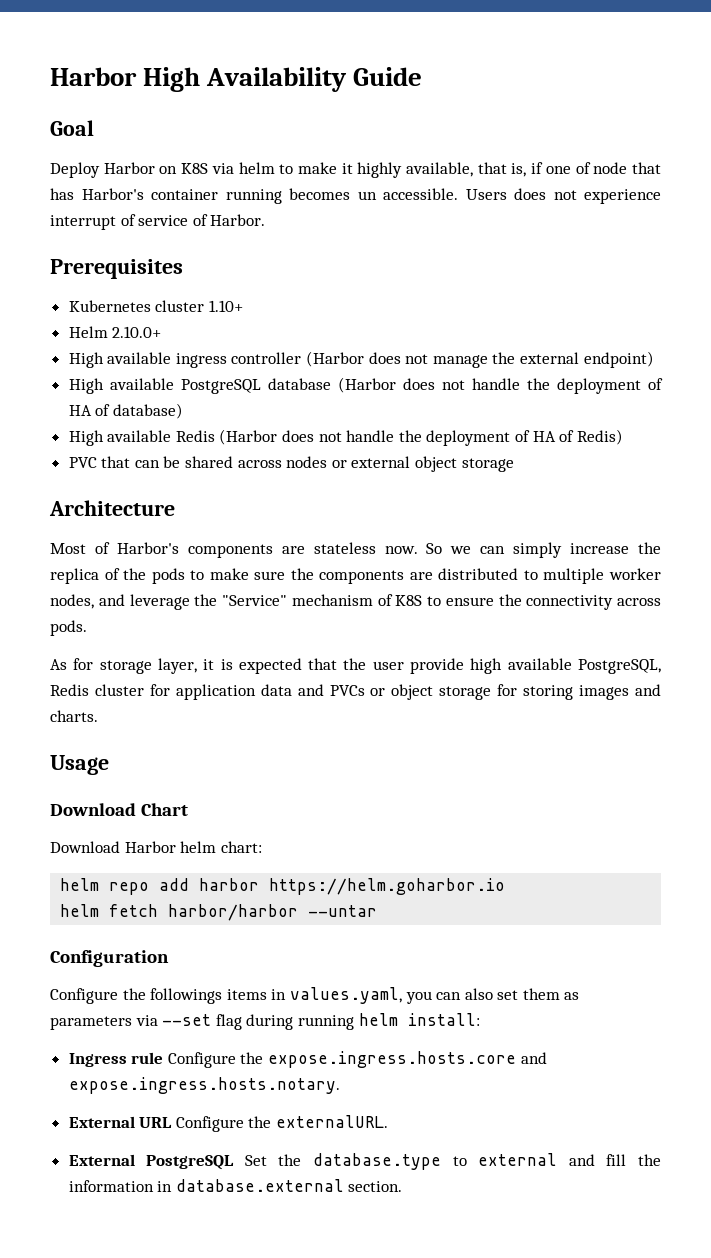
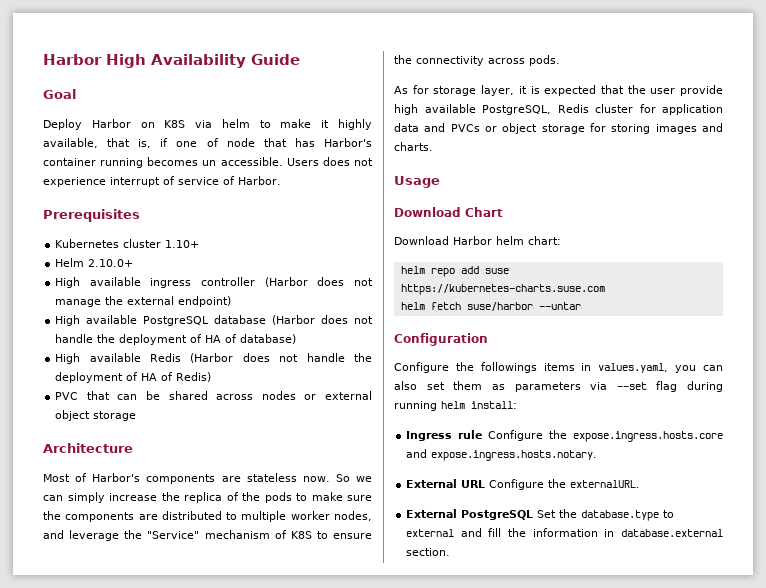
[199,878,506,895] harbor https://helm.goharbor.io -> [484,268,509,274] [400,284,605,295] suse https://kubernetes-charts.suse.com
[168,904,299,921] harbor/harbor -> [466,302,533,311] suse/harbor

